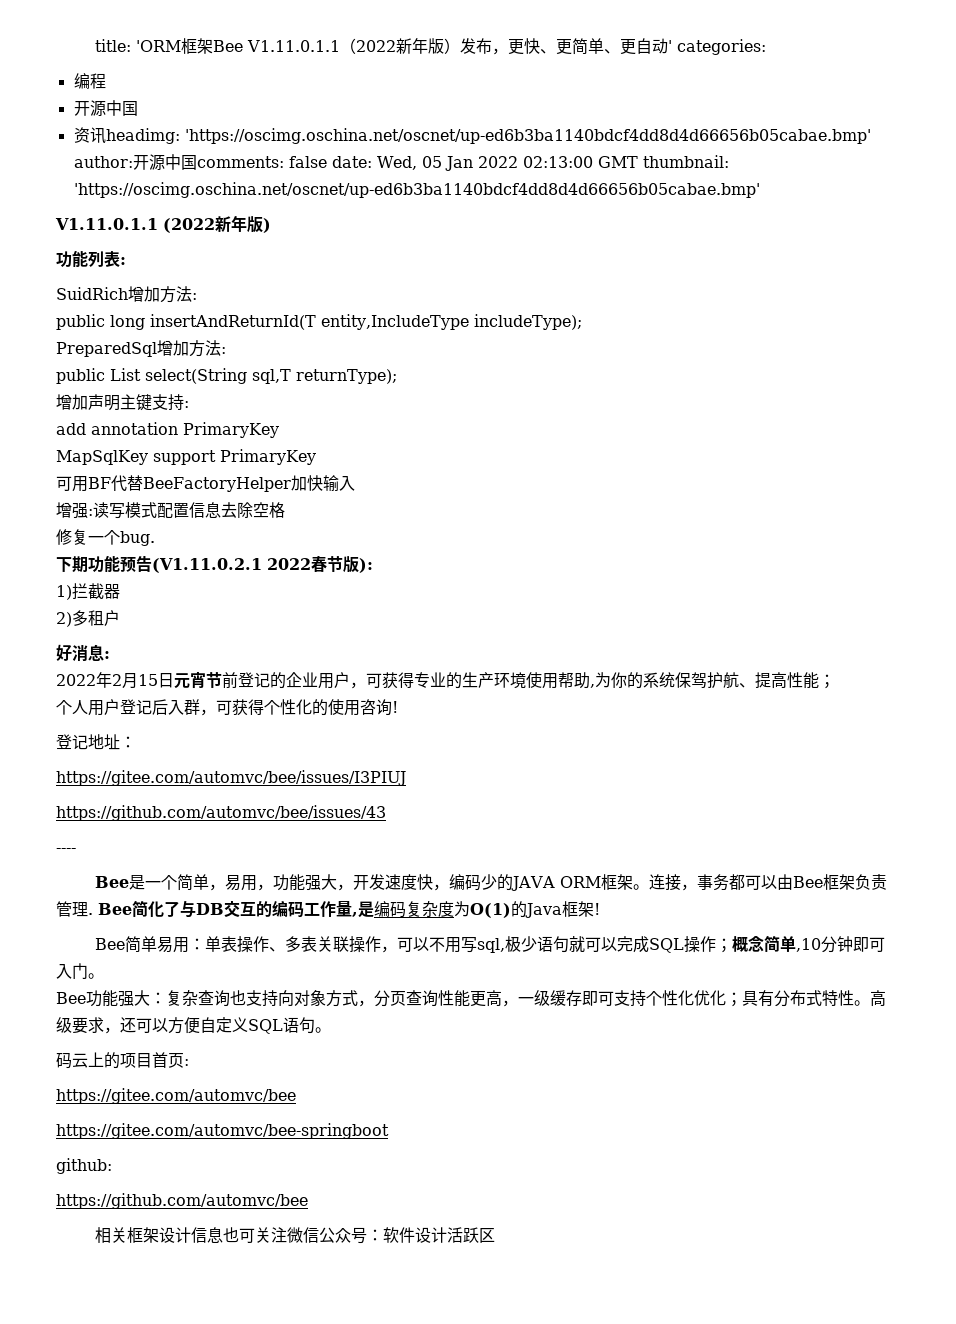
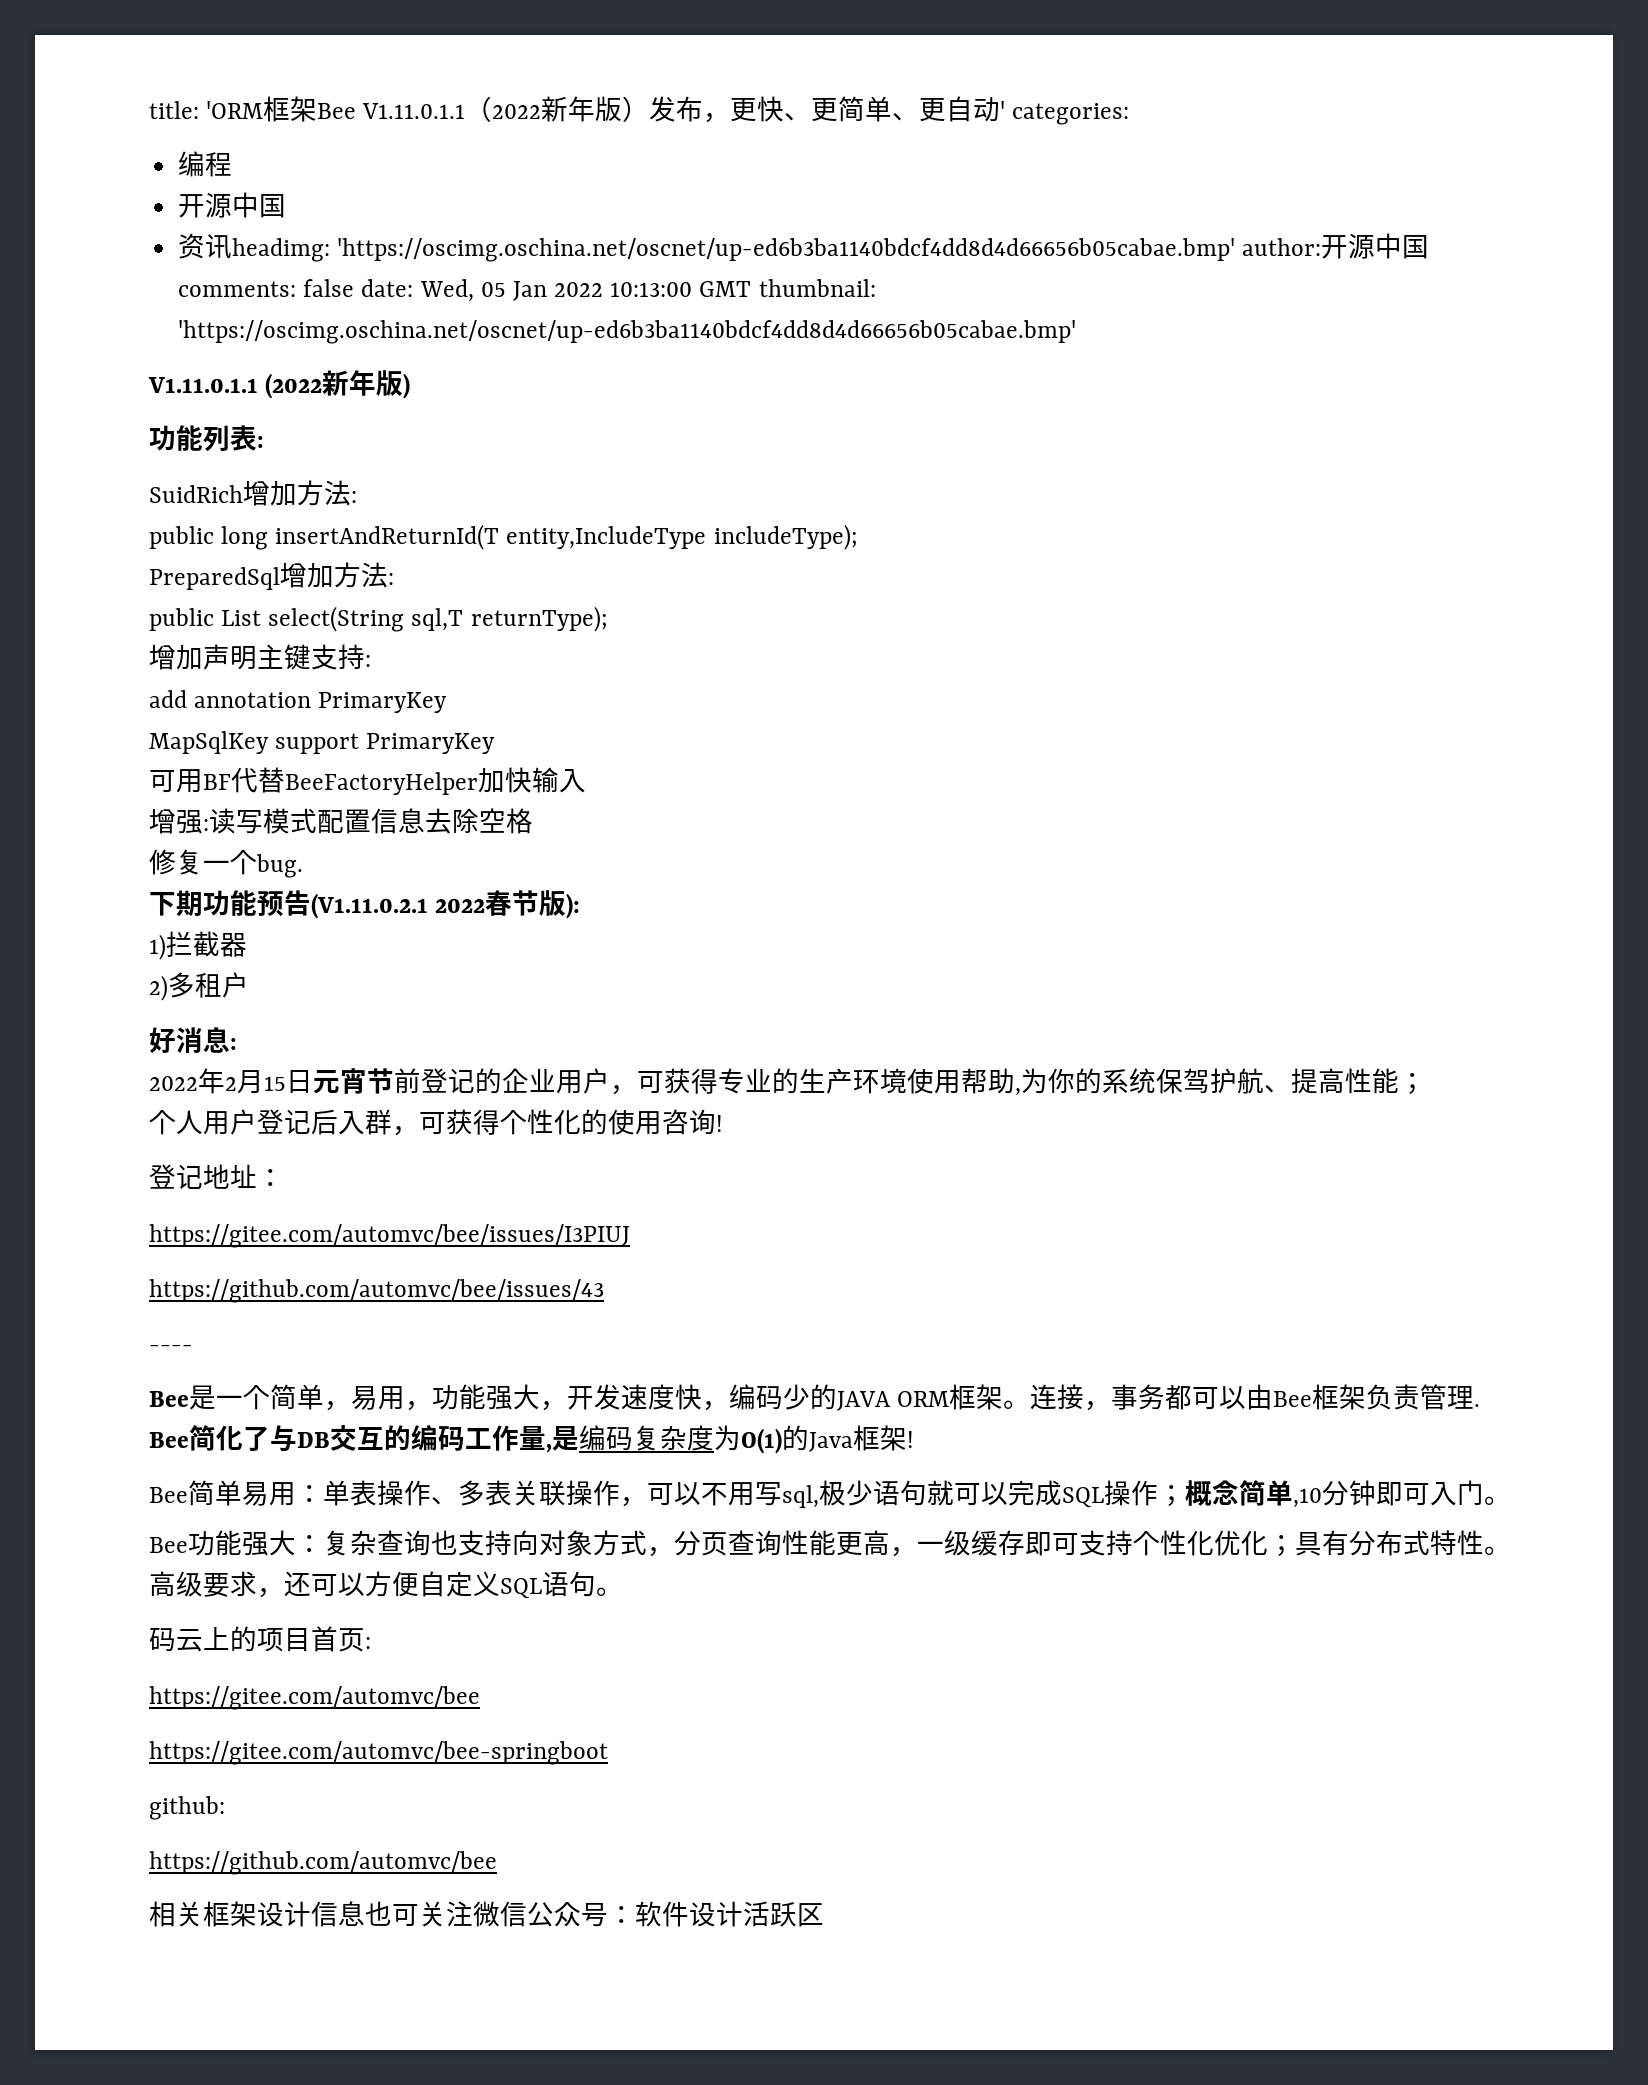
[522,156,593,168] 02:13:00 -> [610,282,693,297] 10:13:00

